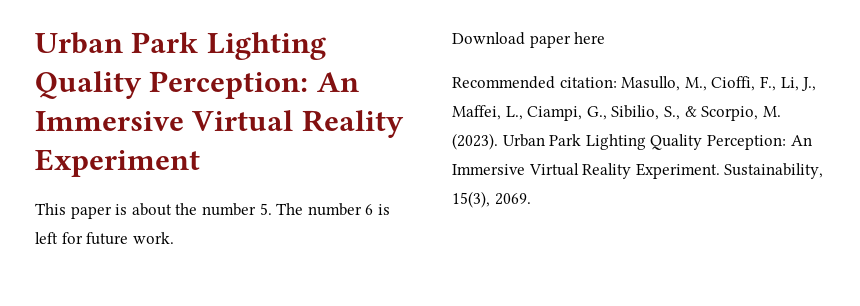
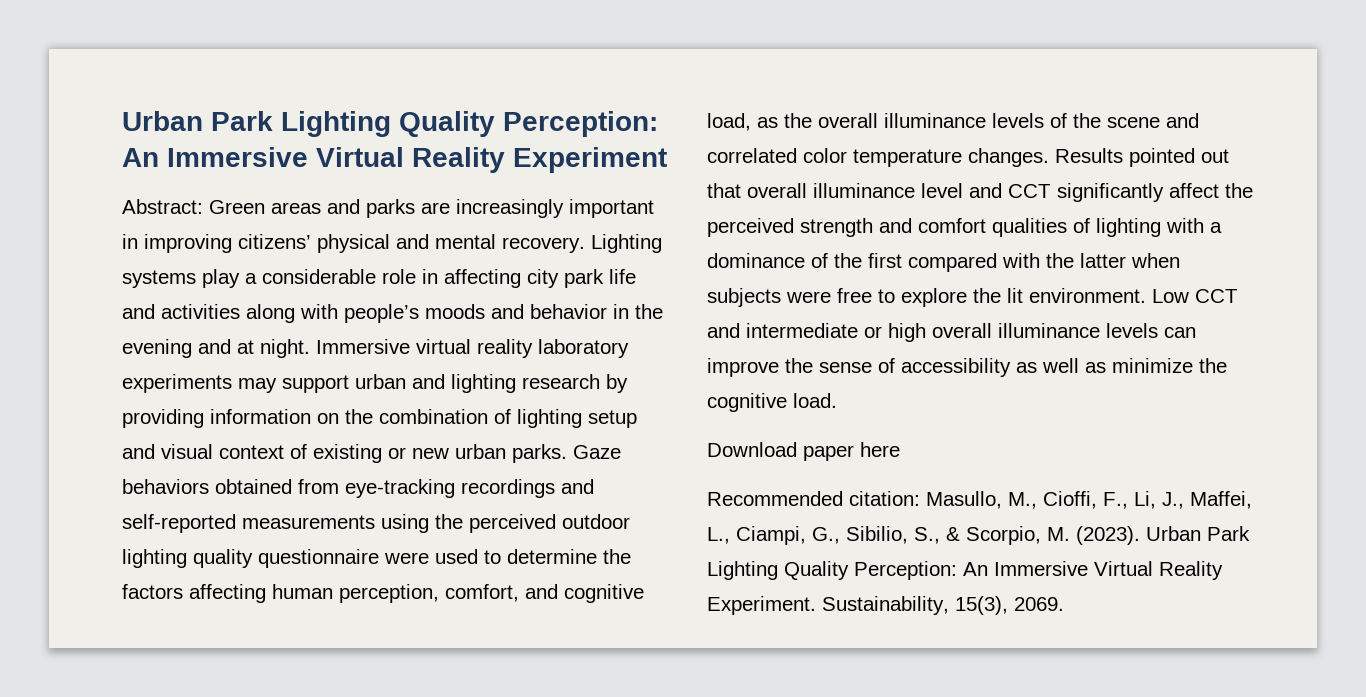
[35,203,390,219] [35,232,174,245] This paper is about the number 5. The number 6 is left for future work. -> [122,199,654,218] [122,234,662,253] [122,269,636,288] [122,304,663,323] [122,339,629,358] [122,374,628,393] [122,409,637,428] [122,444,621,463] [122,479,594,498] [122,514,630,533] [122,549,631,568] [122,584,644,603] [707,113,1199,131] [707,148,1229,167] [707,183,1253,202] [707,218,1222,237] [707,253,1180,272] [707,288,1238,307] [707,323,1196,342] [707,358,1227,377] [707,393,837,412] Abstract: Green areas and parks are increasingly important in improving citizens’ physical and mental recovery. Lighting systems play a considerable role in affecting city park life and activities along with people’s moods and behavior in the evening and at night. Immersive virtual reality laboratory experiments may support urban and lighting research by providing information on the combination of lighting setup and visual context of existing or new urban parks. Gaze behaviors obtained from eye-tracking recordings and self-reported measurements using the perceived outdoor lighting quality questionnaire were used to determine the factors affecting human perception, comfort, and cognitive load, as the overall illuminance levels of the scene and correlated color temperature changes. Results pointed out that overall illuminance level and CCT significantly affect the perceived strength and comfort qualities of lighting with a dominance of the first compared with the latter when subjects were free to explore the lit environment. Low CCT and intermediate or high overall illuminance levels can improve the sense of accessibility as well as minimize the cognitive load.

